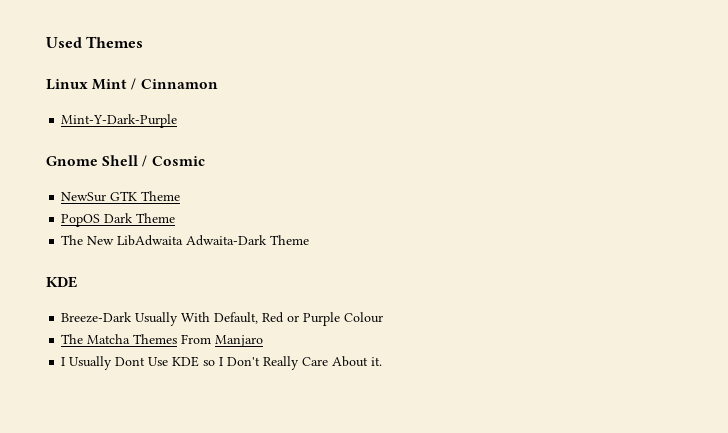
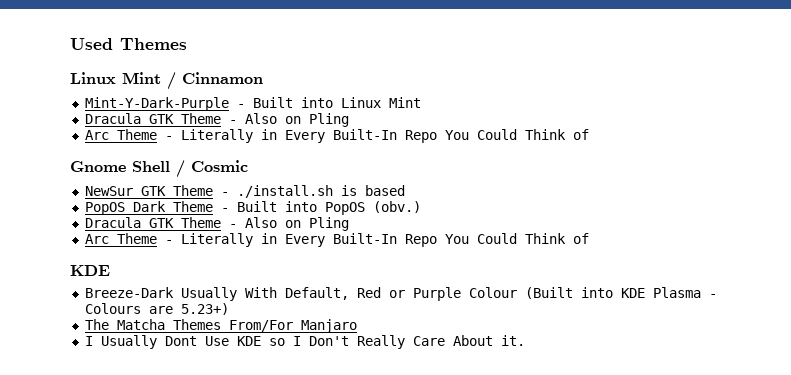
(178, 121) none -> [236,97,421,108] [84,113,349,127] [84,129,589,143] - Built into Linux Mint // Dracula GTK Theme - Also on Pling // Arc Theme - Literally in Every Built-In Repo You Could Think of
(181, 196) none -> [220,185,405,198] - ./install.sh is based
[61,235,310,246] // The New LibAdwaita Adwaita-Dark Theme -> [220,201,421,215] [84,217,349,231] [84,233,589,247] - Built into PopOS (obv.) // Dracula GTK Theme - Also on Pling // Arc Theme - Literally in Every Built-In Repo You Could Think of
(384, 317) none -> [524,287,717,299] [84,303,229,315] (Built into KDE Plasma - Colours are 5.23+)
[181,334,212,344] From -> [228,320,293,332] From/For

